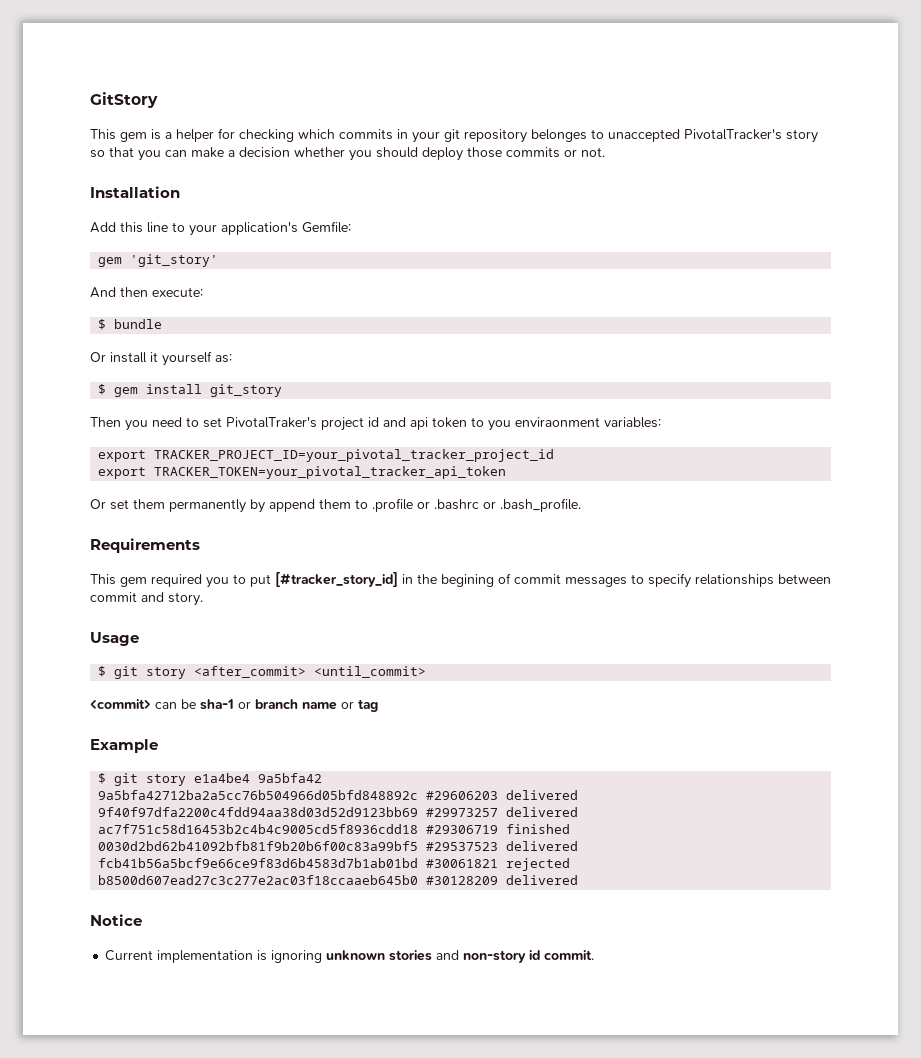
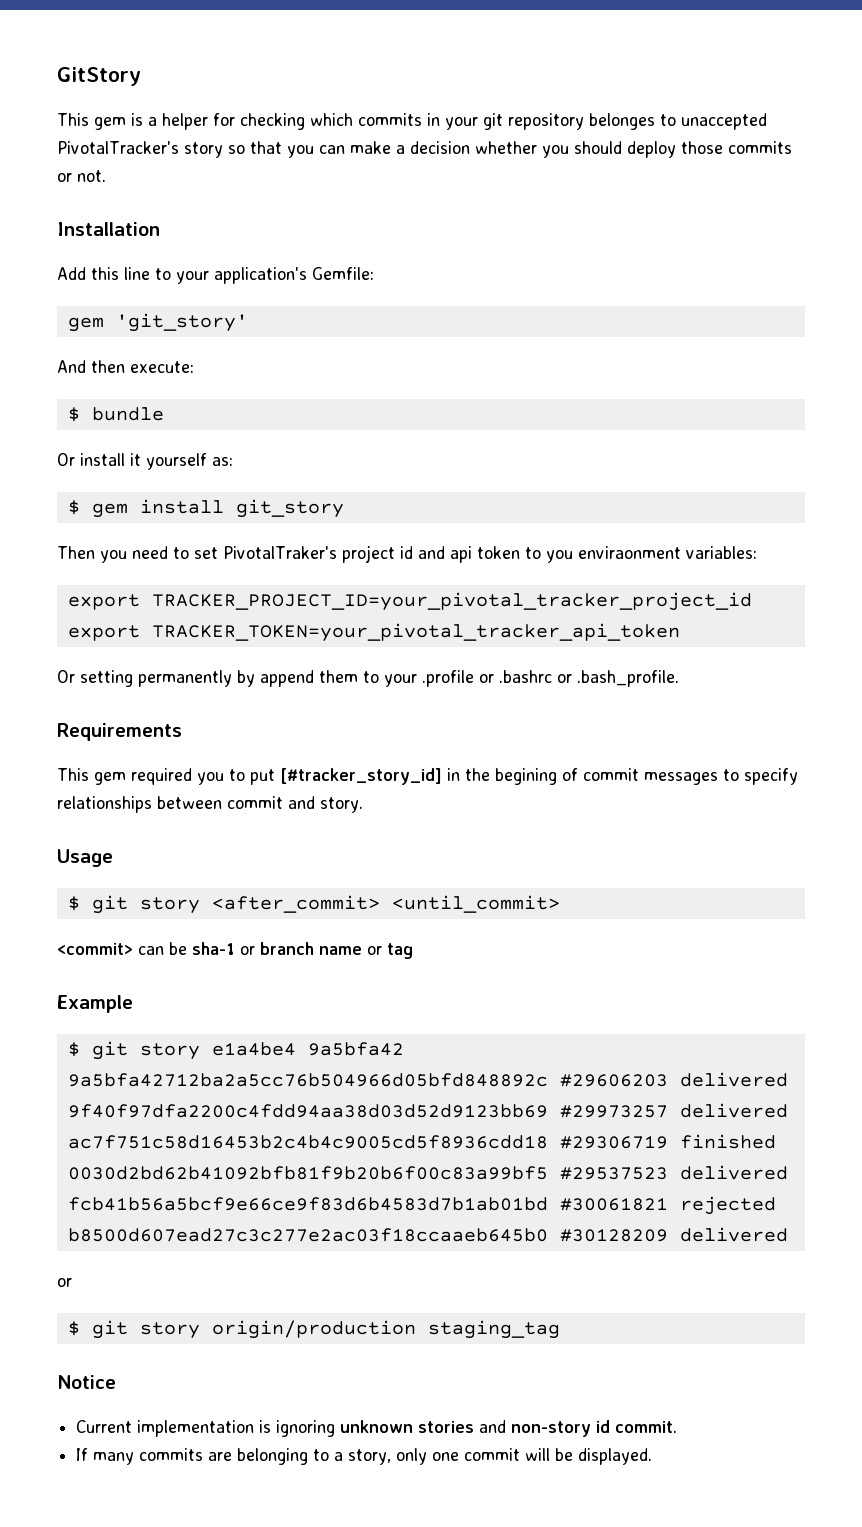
[110,499,165,510] set them -> [80,670,133,687] setting
(368, 504) none -> [384,674,417,687] your
(579, 880) none -> [57,1278,72,1287] [67,1320,560,1339] // or // $ git story origin/production staging_tag
(595, 955) none -> [76,1448,653,1465] // If many commits are belonging to a story, only one commit will be displayed.

